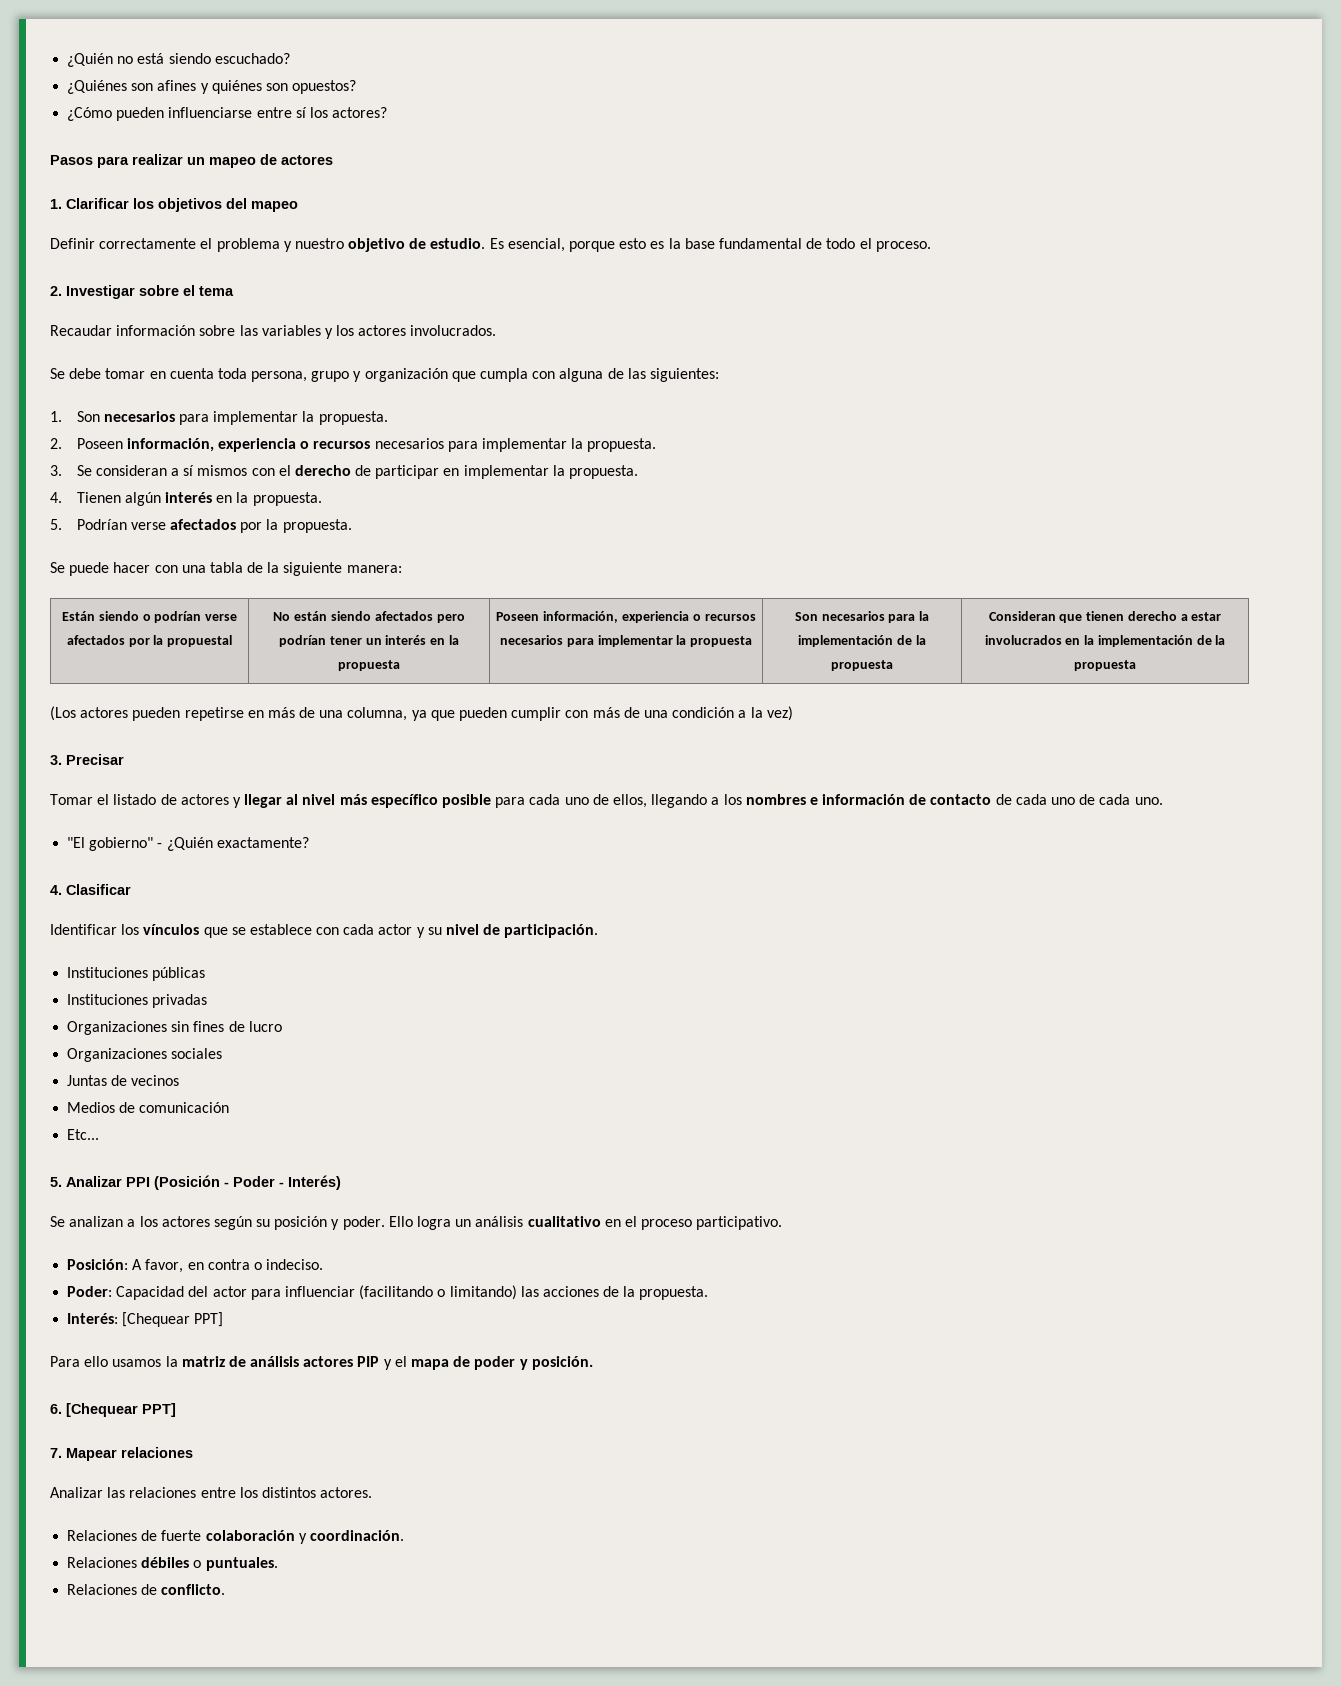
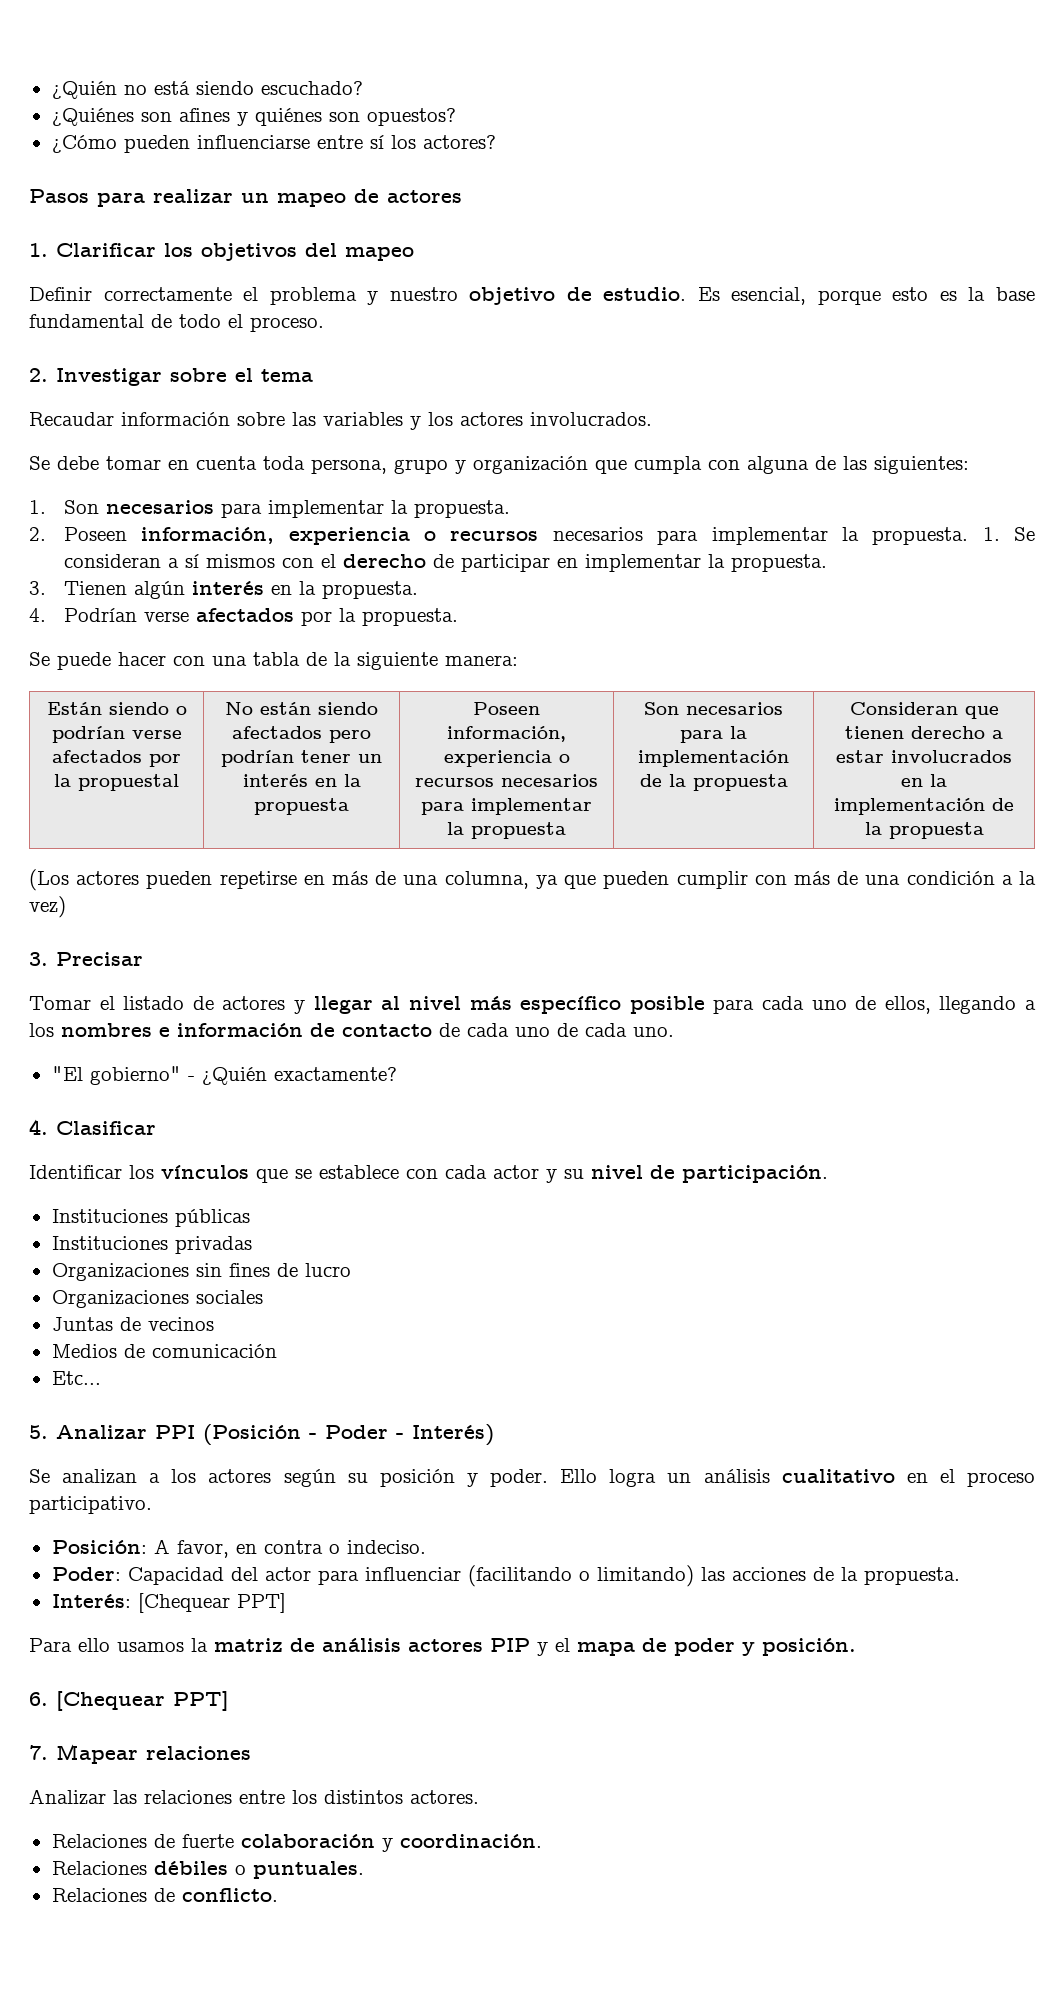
[50,465,62,476] // 3. -> [982,527,1000,541] 1.
[50,492,62,503] 4. -> [29,581,46,595] 3.
[50,519,62,530] 5. -> [29,608,46,622] 4.

